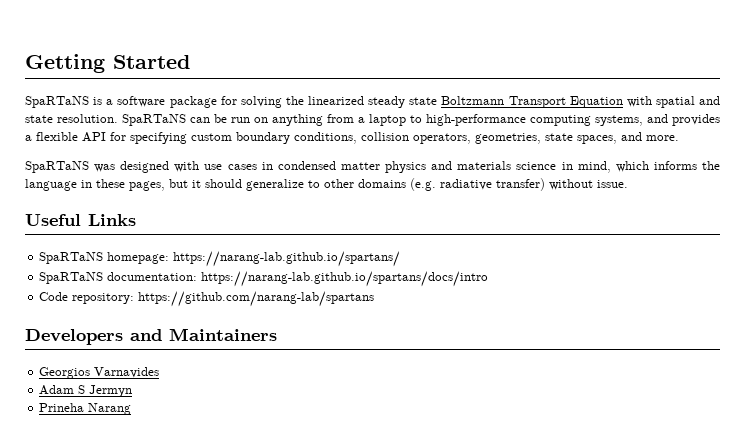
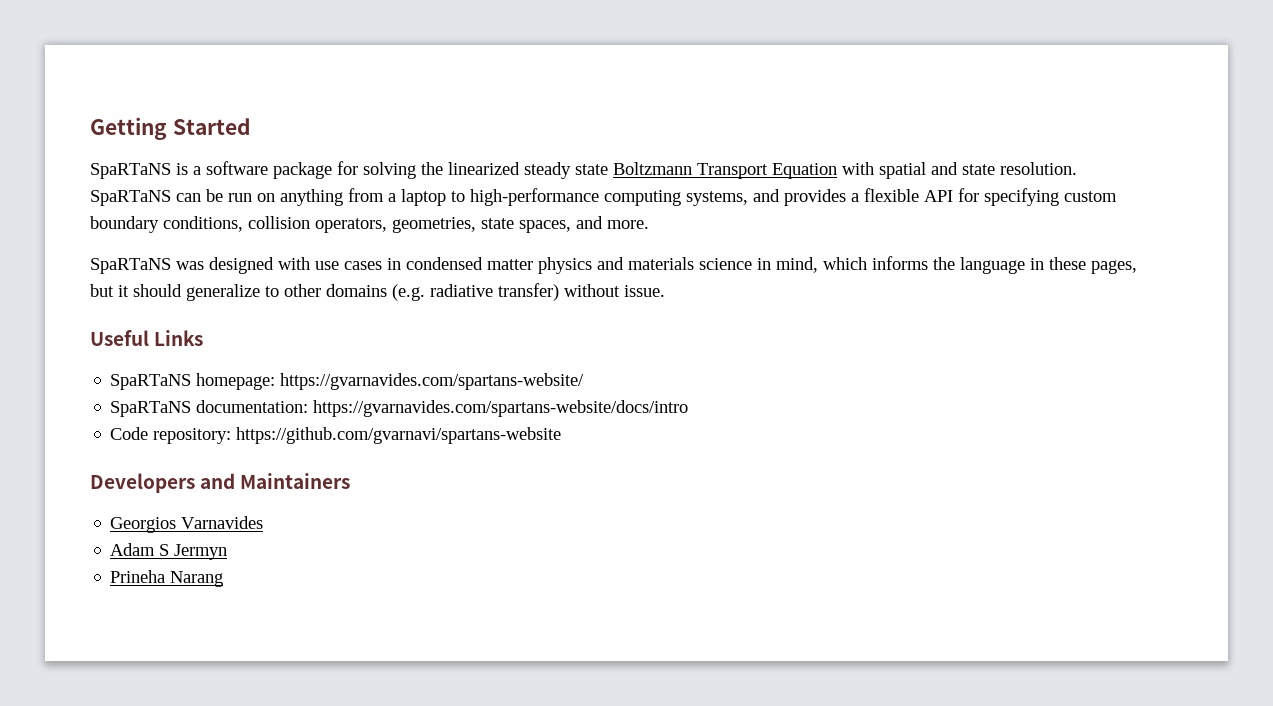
[173,251,401,267] https://narang-lab.github.io/spartans/ -> [280,373,585,390] https://gvarnavides.com/spartans-website/
[201,271,489,287] https://narang-lab.github.io/spartans/docs/intro -> [313,400,689,417] https://gvarnavides.com/spartans-website/docs/intro
[138,291,375,307] https://github.com/narang-lab/spartans -> [236,427,562,444] https://github.com/gvarnavi/spartans-website

